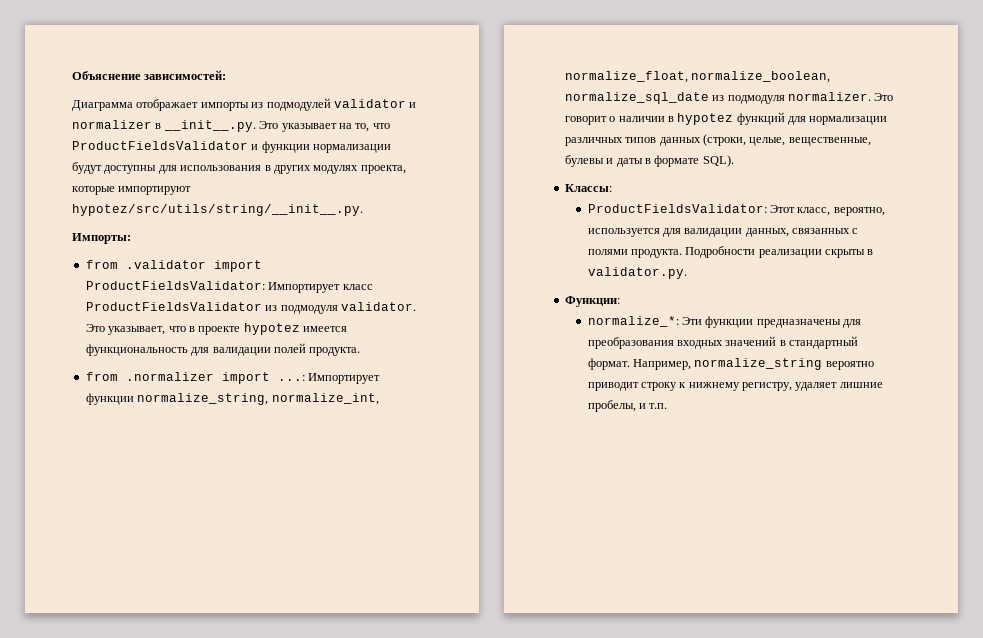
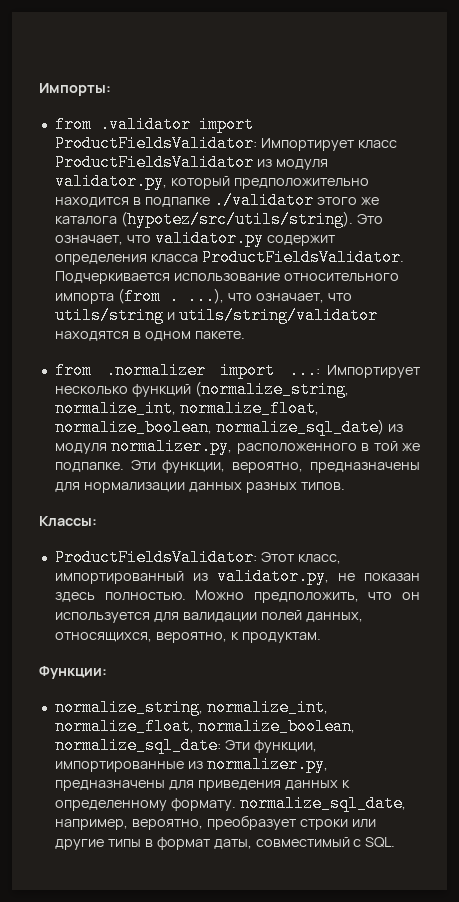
[72,70,227,80] [72,98,417,111] [72,120,390,132] [72,141,392,153] [72,162,406,174] [72,186,192,195] [72,204,363,216] Объяснение зависимостей: // Диаграмма отображает импорты из подмодулей validator и normalizer в __init__.py. Это указывает на то, что ProductFieldsValidator и функции нормализации будут доступны для использования в других модулях проекта, которые импортируют hypotez/src/utils/string/__init__.py. // -> (39, 89) none
[280,302,416,314] [85,323,347,335] [85,343,361,356] подмодуля validator. Это указывает, что в проекте hypotez имеется функциональность для валидации полей продукта. -> [275,159,328,170] [54,173,369,190] [54,192,379,209] [54,211,383,228] [54,230,335,247] [54,249,404,266] [54,271,399,284] [54,288,352,305] [54,307,378,324] [54,331,245,341] модуля validator.py, который предположительно находится в подпапке ./validator этого же каталога (hypotez/src/utils/string). Это означает, что validator.py содержит определения класса ProductFieldsValidator. Подчеркивается использование относительного импорта (from . ...), что означает, что utils/string и utils/string/validator находятся в одном пакете.
[85,393,379,405] [564,71,831,83] [564,92,894,104] [564,112,888,125] [564,134,871,146] [564,155,734,167] [564,184,612,192] [587,204,885,216] [587,228,859,237] [587,246,874,258] [587,267,687,279] [564,296,620,307] [587,316,862,328] [587,336,859,349] [587,358,874,370] [587,382,883,391] [587,400,668,412] функции normalize_string, normalize_int, normalize_float, normalize_boolean, normalize_sql_date из подмодуля normalizer. Это говорит о наличии в hypotez функций для нормализации различных типов данных (строки, целые, вещественные, булевы и даты в формате SQL). // Классы: // ProductFieldsValidator: Этот класс, вероятно, используется для валидации данных, связанных с полями продукта. Подробности реализации скрыты в validator.py. // Функции: // normalize_*: Эти функции предназначены для преобразования входных значений в стандартный формат. Например, normalize_string вероятно приводит строку к нижнему регистру, удаляет лишние пробелы, и т.п. -> [54,381,349,398] [54,400,319,417] [54,419,403,436] [54,438,421,455] [54,460,420,473] [54,482,345,493] [39,516,97,527] [54,549,341,566] [54,568,420,585] [54,590,421,603] [54,610,363,623] [54,632,321,643] [39,666,107,679] [54,699,328,716] [54,718,355,735] [54,737,317,754] [54,756,328,773] [54,780,350,791] [54,795,406,812] [54,815,376,830] [54,837,396,850] несколько функций (normalize_string, normalize_int, normalize_float, normalize_boolean, normalize_sql_date) из модуля normalizer.py, расположенного в той же подпапке. Эти функции, вероятно, предназначены для нормализации данных разных типов. // Классы: // ProductFieldsValidator: Этот класс, импортированный из validator.py, не показан здесь полностью. Можно предположить, что он используется для валидации полей данных, относящихся, вероятно, к продуктам. // Функции: // normalize_string, normalize_int, normalize_float, normalize_boolean, normalize_sql_date: Эти функции, импортированные из normalizer.py, предназначены для приведения данных к определенному формату. normalize_sql_date, например, вероятно, преобразует строки или другие типы в формат даты, совместимый с SQL.

